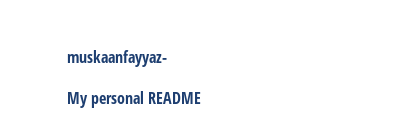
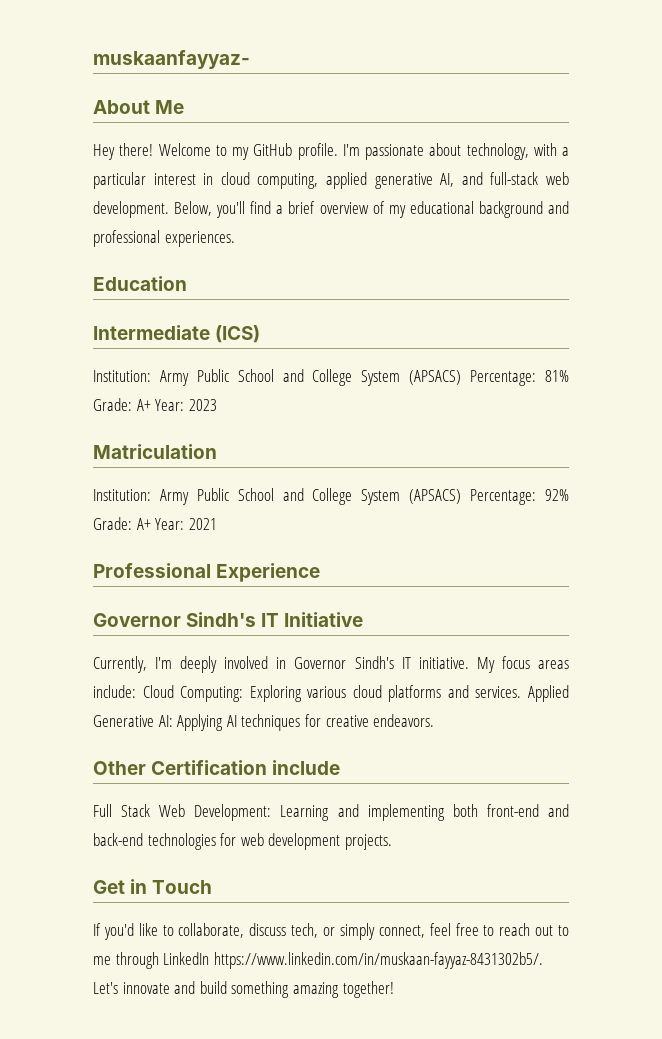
[67,91,202,108] My personal README -> [93,100,185,114] [93,143,569,160] [93,172,570,189] [93,201,569,218] [93,230,235,247] [93,276,187,291] [93,325,261,343] [93,369,570,386] [93,398,217,411] [93,444,217,459] [93,488,570,505] [93,517,217,530] [93,563,321,582] [93,612,364,627] [93,656,569,673] [93,685,569,702] [93,714,435,731] [93,760,341,775] [93,804,569,821] [93,833,392,850] [93,879,213,894] [93,923,569,940] [93,952,543,969] [93,981,394,998] About Me // Hey there! Welcome to my GitHub profile. I'm passionate about technology, with a particular interest in cloud computing, applied generative AI, and full-stack web development. Below, you'll find a brief overview of my educational background and professional experiences. // Education // Intermediate (ICS) // Institution: Army Public School and College System (APSACS) Percentage: 81% Grade: A+ Year: 2023 // Matriculation // Institution: Army Public School and College System (APSACS) Percentage: 92% Grade: A+ Year: 2021 // Professional Experience // Governor Sindh's IT Initiative // Currently, I'm deeply involved in Governor Sindh's IT initiative. My focus areas include: Cloud Computing: Exploring various cloud platforms and services. Applied Generative AI: Applying AI techniques for creative endeavors. // Other Certification include // Full Stack Web Development: Learning and implementing both front-end and back-end technologies for web development projects. // Get in Touch // If you'd like to collaborate, discuss tech, or simply connect, feel free to reach out to me through LinkedIn https://www.linkedin.com/in/muskaan-fayyaz-8431302b5/. Let's innovate and build something amazing together!

